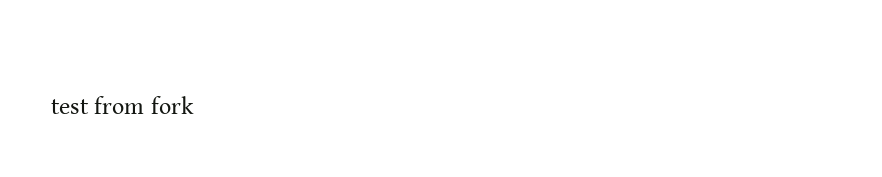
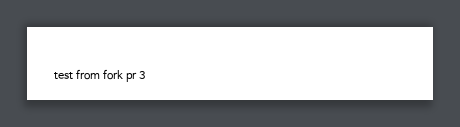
(194, 105) none -> [125,71,145,82] pr 3

